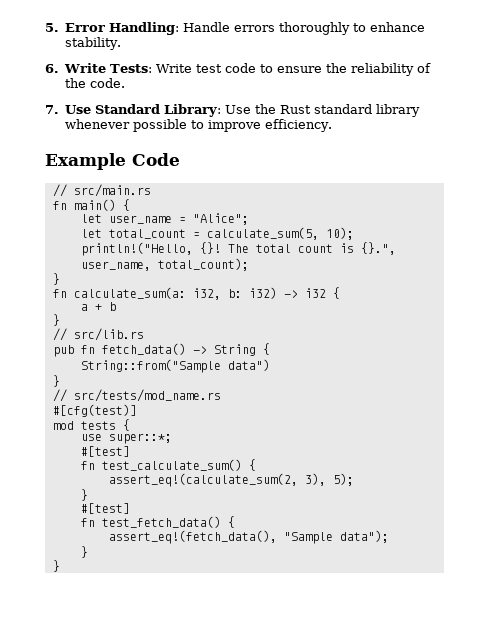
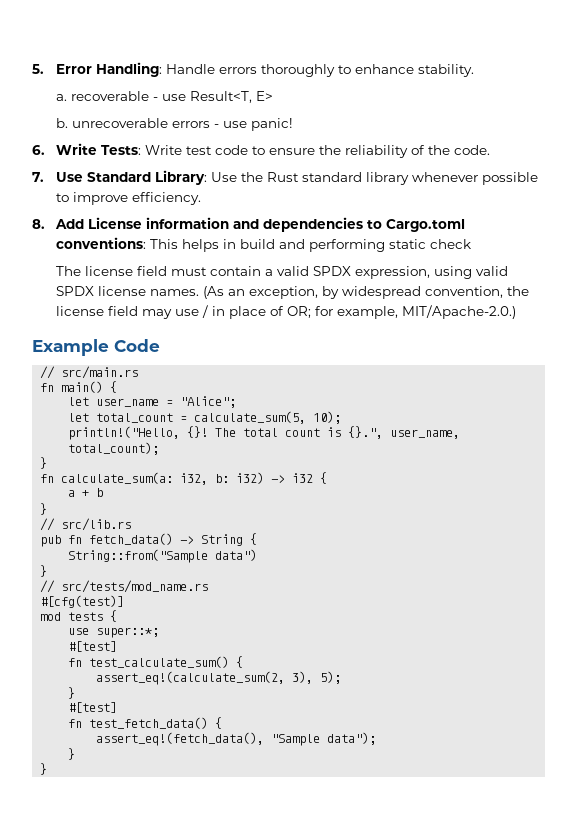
(122, 43) none -> [56,91,274,103] [56,118,294,131] // a. recoverable - use Result<T, E> // b. unrecoverable errors - use panic!
(333, 125) none -> [32,217,466,232] [56,237,472,252] [56,266,509,279] [56,286,530,299] [56,305,517,319] // 8. Add License information and dependencies to Cargo.toml conventions: This helps in build and performing static check // The license field must contain a valid SPDX expression, using valid SPDX license names. (As an exception, by widespread convention, the license field may use / in place of OR; for example, MIT/Apache-2.0.)

